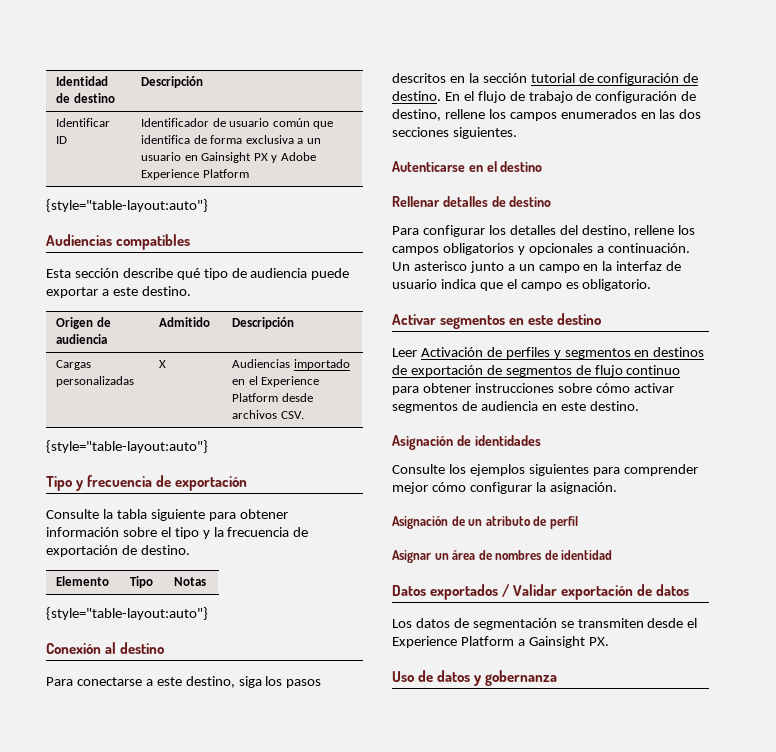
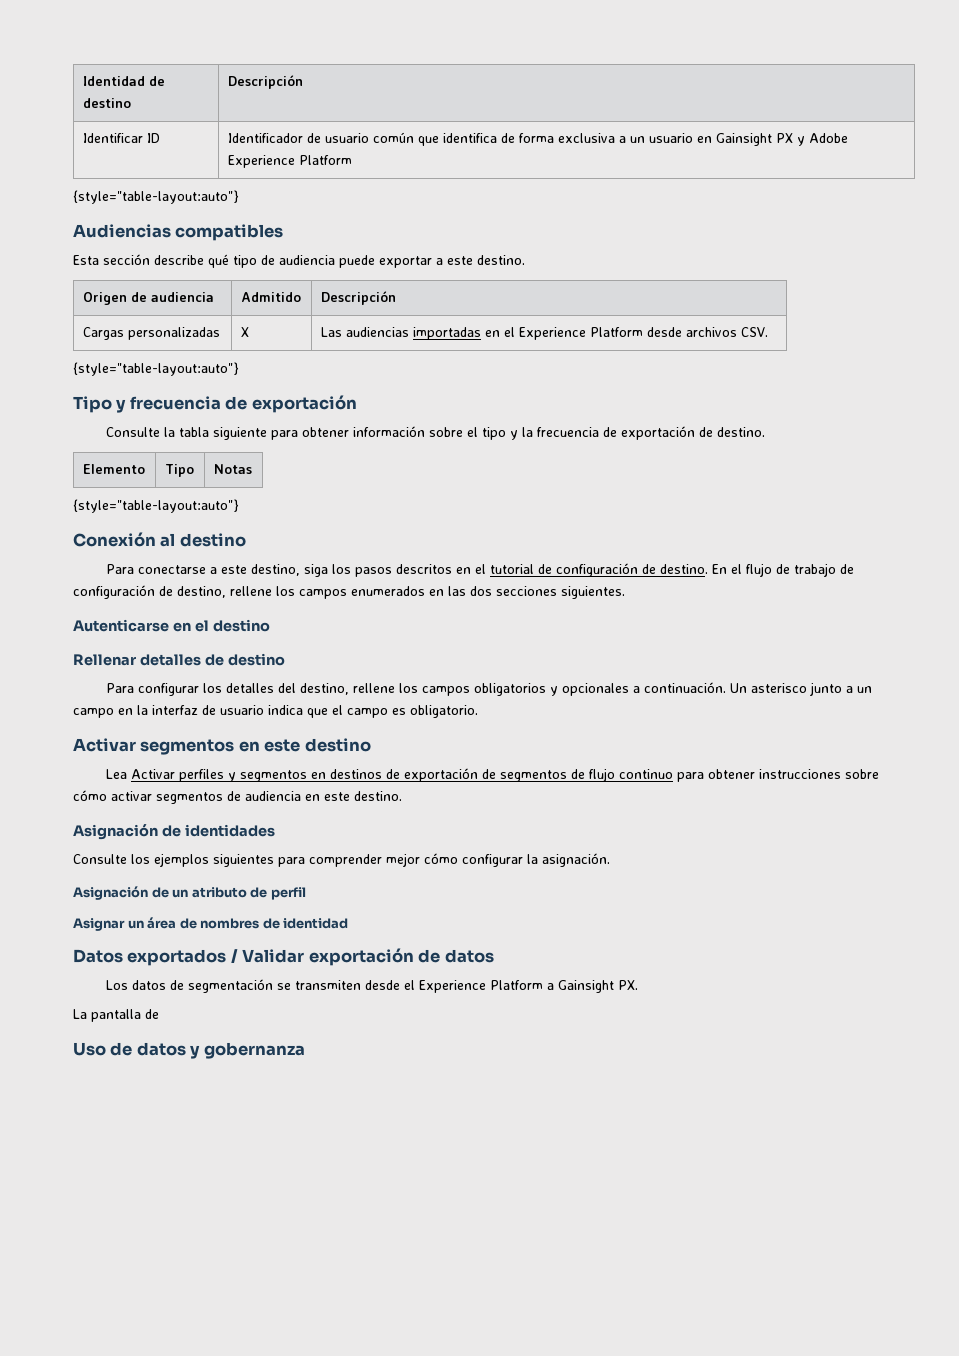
[232,359,350,370] Audiencias importado -> [320,327,481,340] Las audiencias importadas
[468,73,527,83] la sección -> [475,564,487,574] el
[392,347,502,357] Leer Activación de -> [106,769,176,779] Lea Activar
(609, 641) none -> [73,1009,159,1022] // La pantalla de

